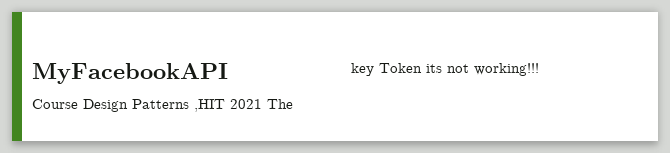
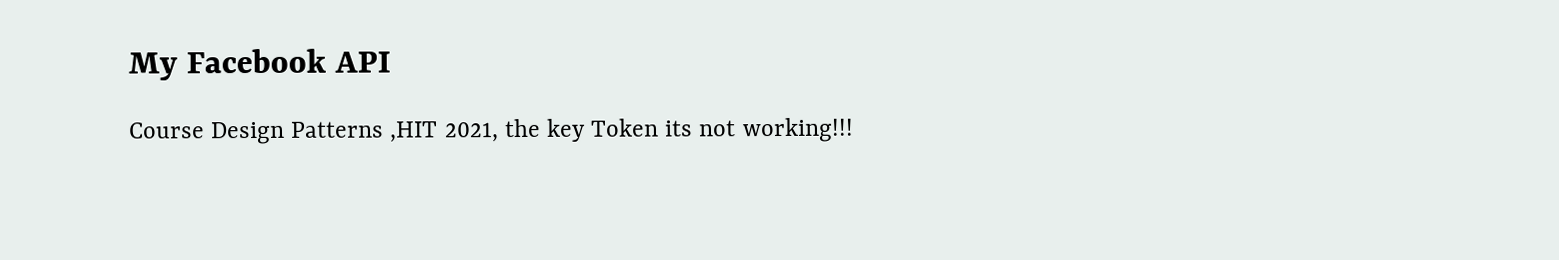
[32,63,228,84] MyFacebookAPI -> [128,48,391,81] My Facebook API
[230,99,293,109] 2021 The -> [443,118,541,143] 2021, the

